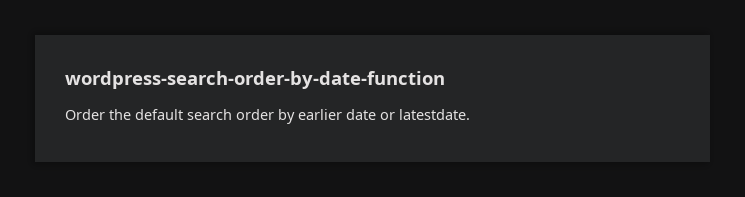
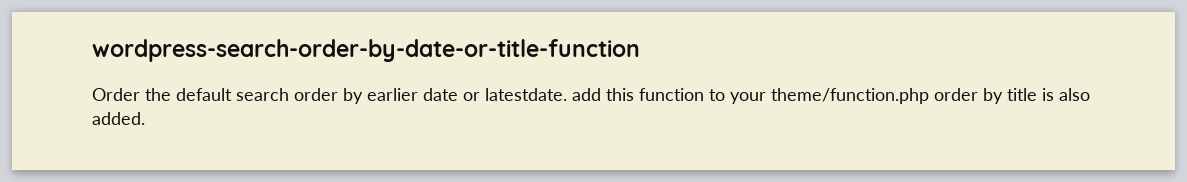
[65,71,445,89] wordpress-search-order-by-date-function -> [92,39,640,62] wordpress-search-order-by-date-or-title-function
(470, 114) none -> [572,88,1090,104] [92,112,145,125] add this function to your theme/function.php order by title is also added.

